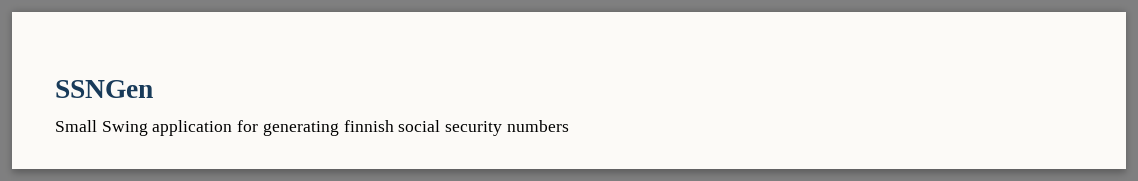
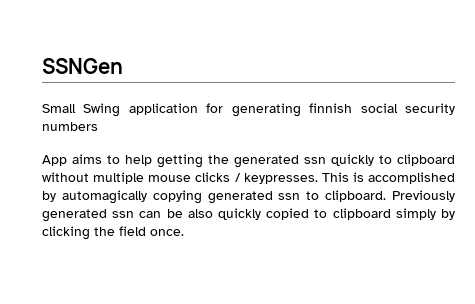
(569, 126) none -> [42,154,455,168] [42,172,455,184] [42,190,455,204] [42,208,455,222] [42,226,184,240] // App aims to help getting the generated ssn quickly to clipboard without multiple mouse clicks / keypresses. This is accomplished by automagically copying generated ssn to clipboard. Previously generated ssn can be also quickly copied to clipboard simply by clicking the field once.

